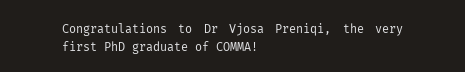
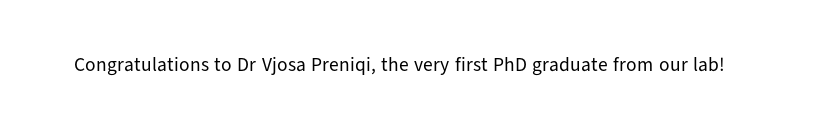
[195,41,258,51] of COMMA! -> [613,57,725,72] from our lab!

